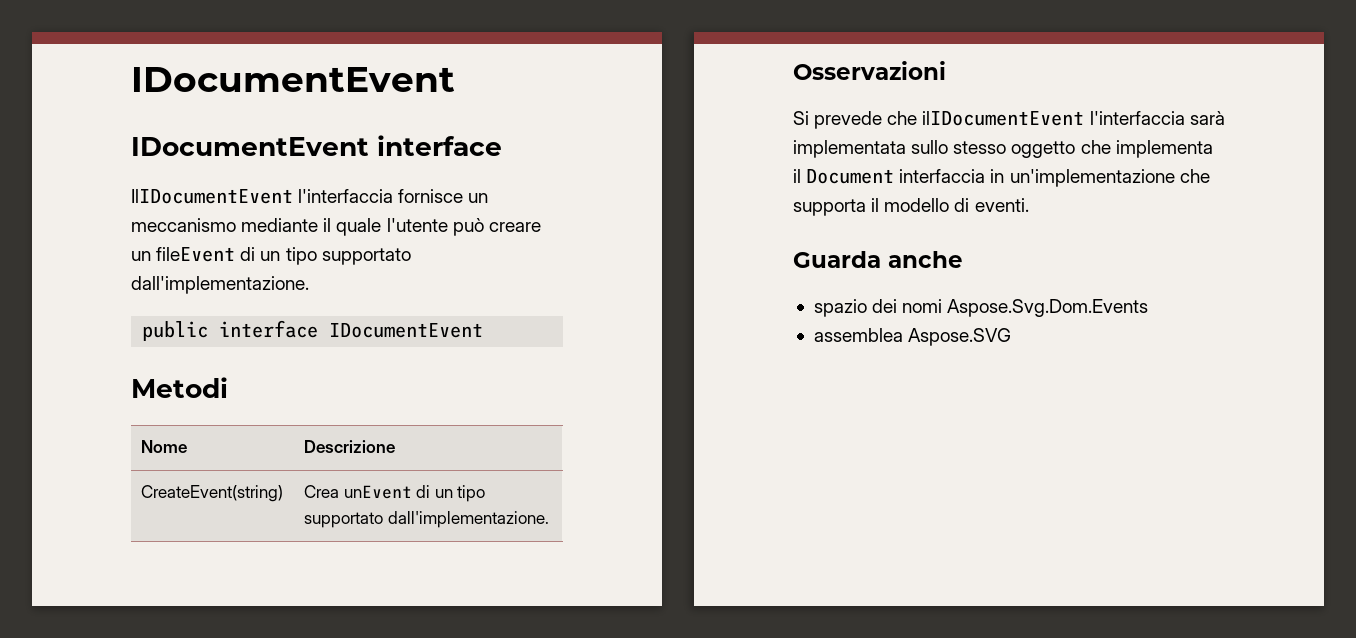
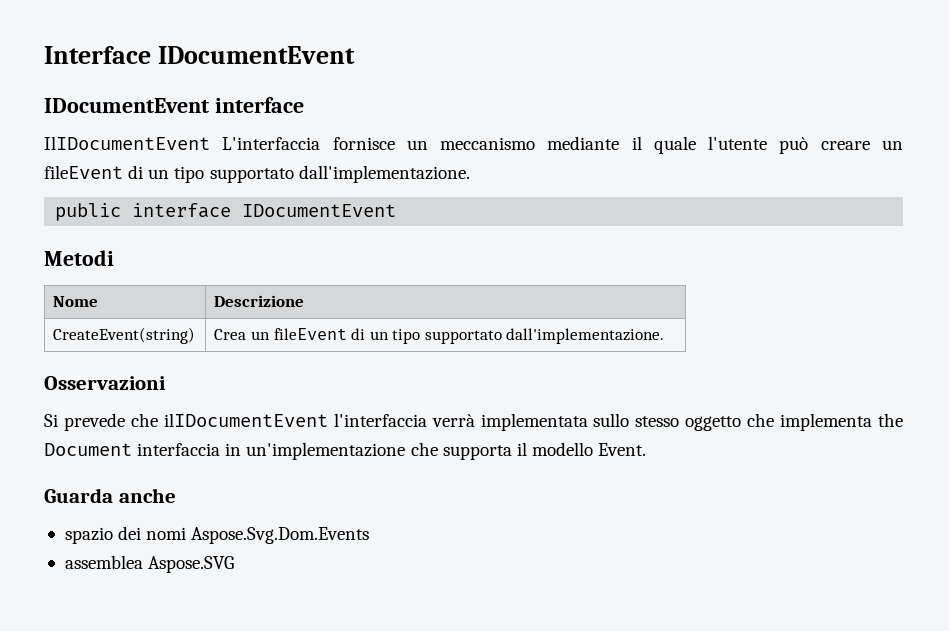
(131, 79) none -> [44,46,151,64] Interface
[298,189,394,203] l'interfaccia -> [222,137,321,150] L'interfaccia
[343,485,412,499] unEvent -> [250,328,347,340] un fileEvent
[1189,111,1225,125] sarà -> [431,414,475,427] verrà
[793,169,801,183] il -> [877,413,903,427] the
[954,198,1029,212] di eventi. -> [598,443,647,456] Event.

